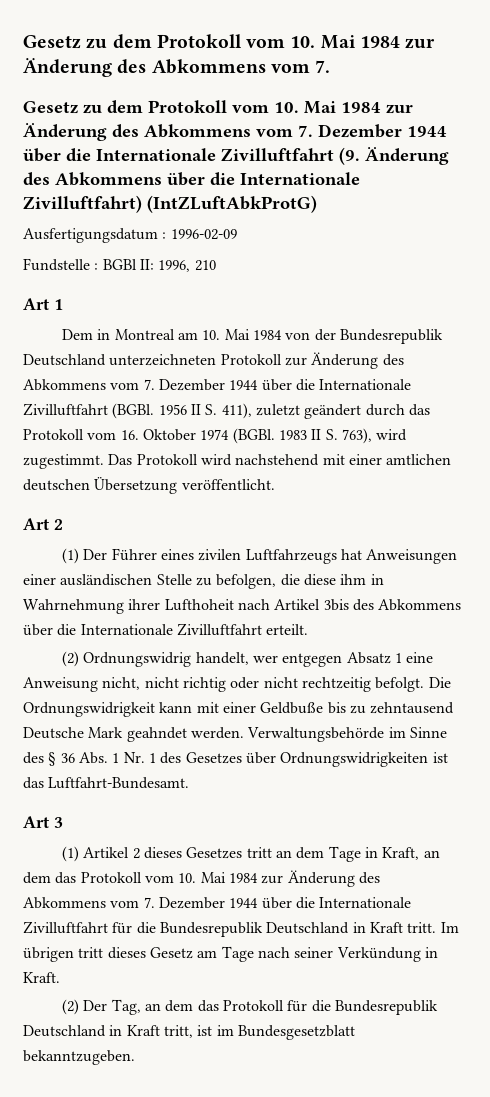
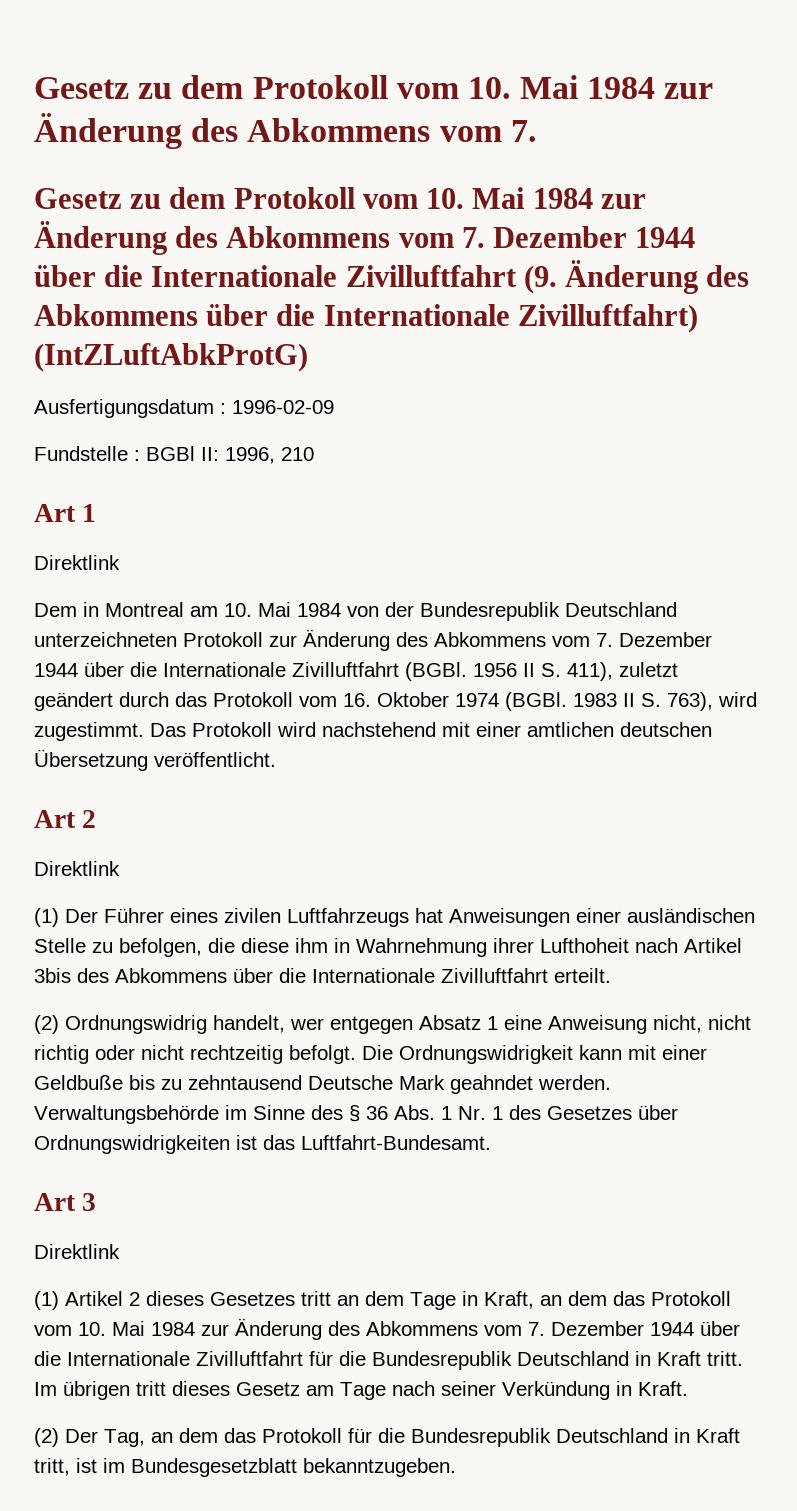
(63, 304) none -> [34,555,120,570] // Direktlink
(63, 524) none -> [34,861,120,876] // Direktlink
(63, 822) none -> [34,1244,120,1259] // Direktlink

